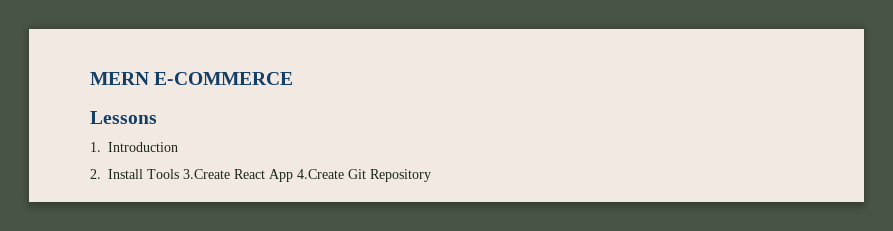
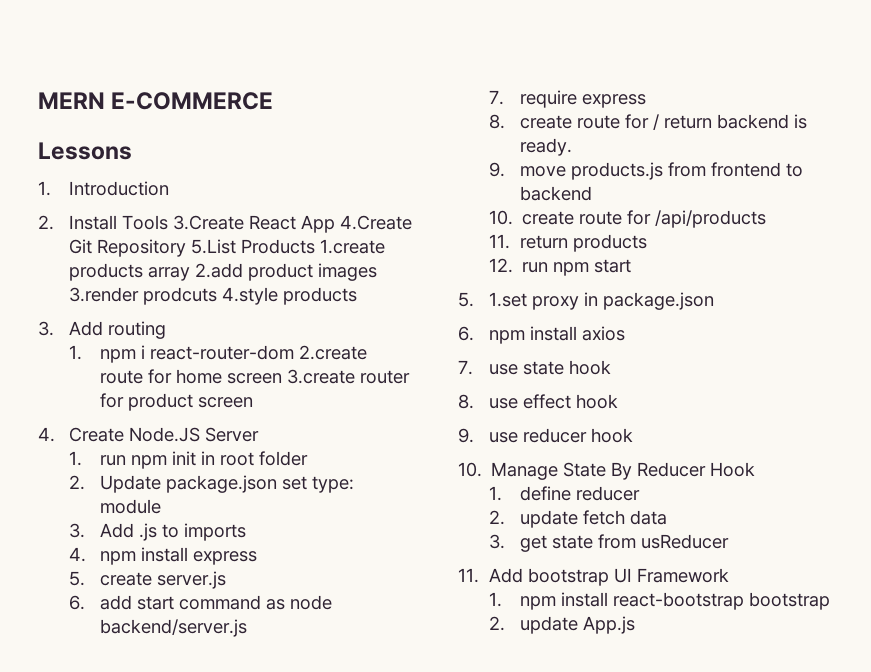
(432, 175) none -> [190,239,385,254] [68,263,377,281] [68,287,357,305] [38,321,166,339] [68,345,367,363] [99,369,410,384] [99,393,253,411] [38,427,259,442] [68,451,308,469] [68,475,354,493] [99,499,161,514] [68,523,246,541] [68,547,257,565] [68,571,226,589] [68,595,332,610] [99,619,247,637] [488,90,646,108] [488,114,807,130] [519,138,572,156] [488,162,803,180] [519,186,592,201] [488,210,767,228] [488,234,647,252] [488,258,632,276] [458,292,714,310] [458,326,625,344] [458,360,611,375] [458,394,618,409] [458,428,633,443] [458,462,756,480] [488,486,640,501] [488,510,667,528] [488,534,729,552] [458,568,729,586] [488,592,830,610] [488,616,635,634] 5.List Products 1.create products array 2.add product images 3.render prodcuts 4.style products // 3. Add routing // 1. npm i react-router-dom 2.create route for home screen 3.create router for product screen // 4. Create Node.JS Server // 1. run npm init in root folder // 2. Update package.json set type: module // 3. Add .js to imports // 4. npm install express // 5. create server.js // 6. add start command as node backend/server.js // 7. require express // 8. create route for / return backend is ready. // 9. move products.js from frontend to backend // 10. create route for /api/products // 11. return products // 12. run npm start // 5. 1.set proxy in package.json // 6. npm install axios // 7. use state hook // 8. use effect hook // 9. use reducer hook // 10. Manage State By Reducer Hook // 1. define reducer // 2. update fetch data // 3. get state from usReducer // 11. Add bootstrap UI Framework // 1. npm install react-bootstrap bootstrap // 2. update App.js

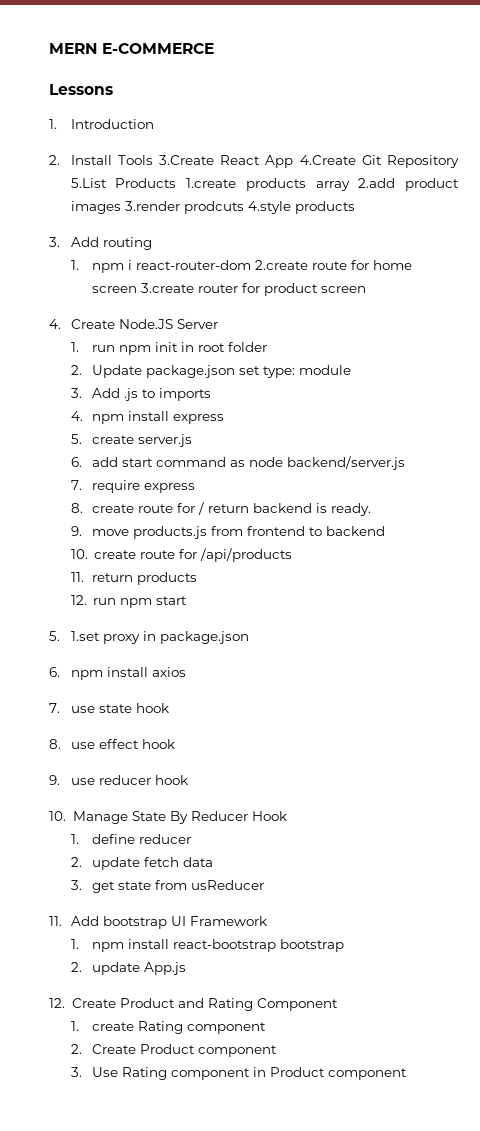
(635, 625) none -> [49,998,338,1011] [70,1021,267,1034] [70,1044,278,1057] [70,1067,408,1080] // 12. Create Product and Rating Component // 1. create Rating component // 2. Create Product component // 3. Use Rating component in Product component

